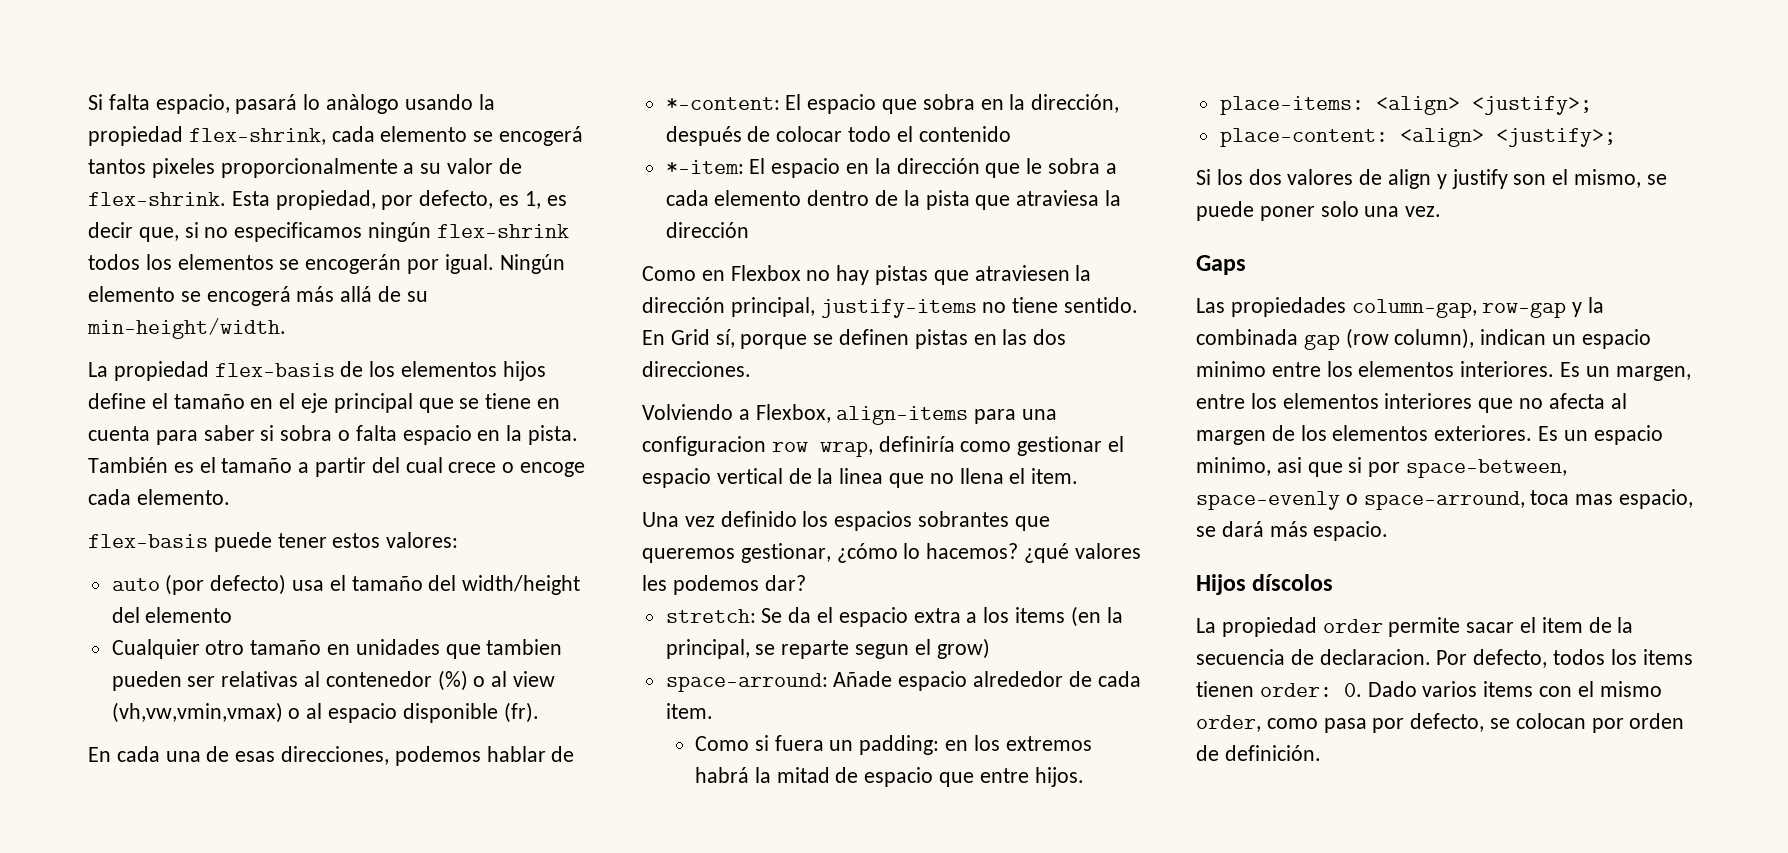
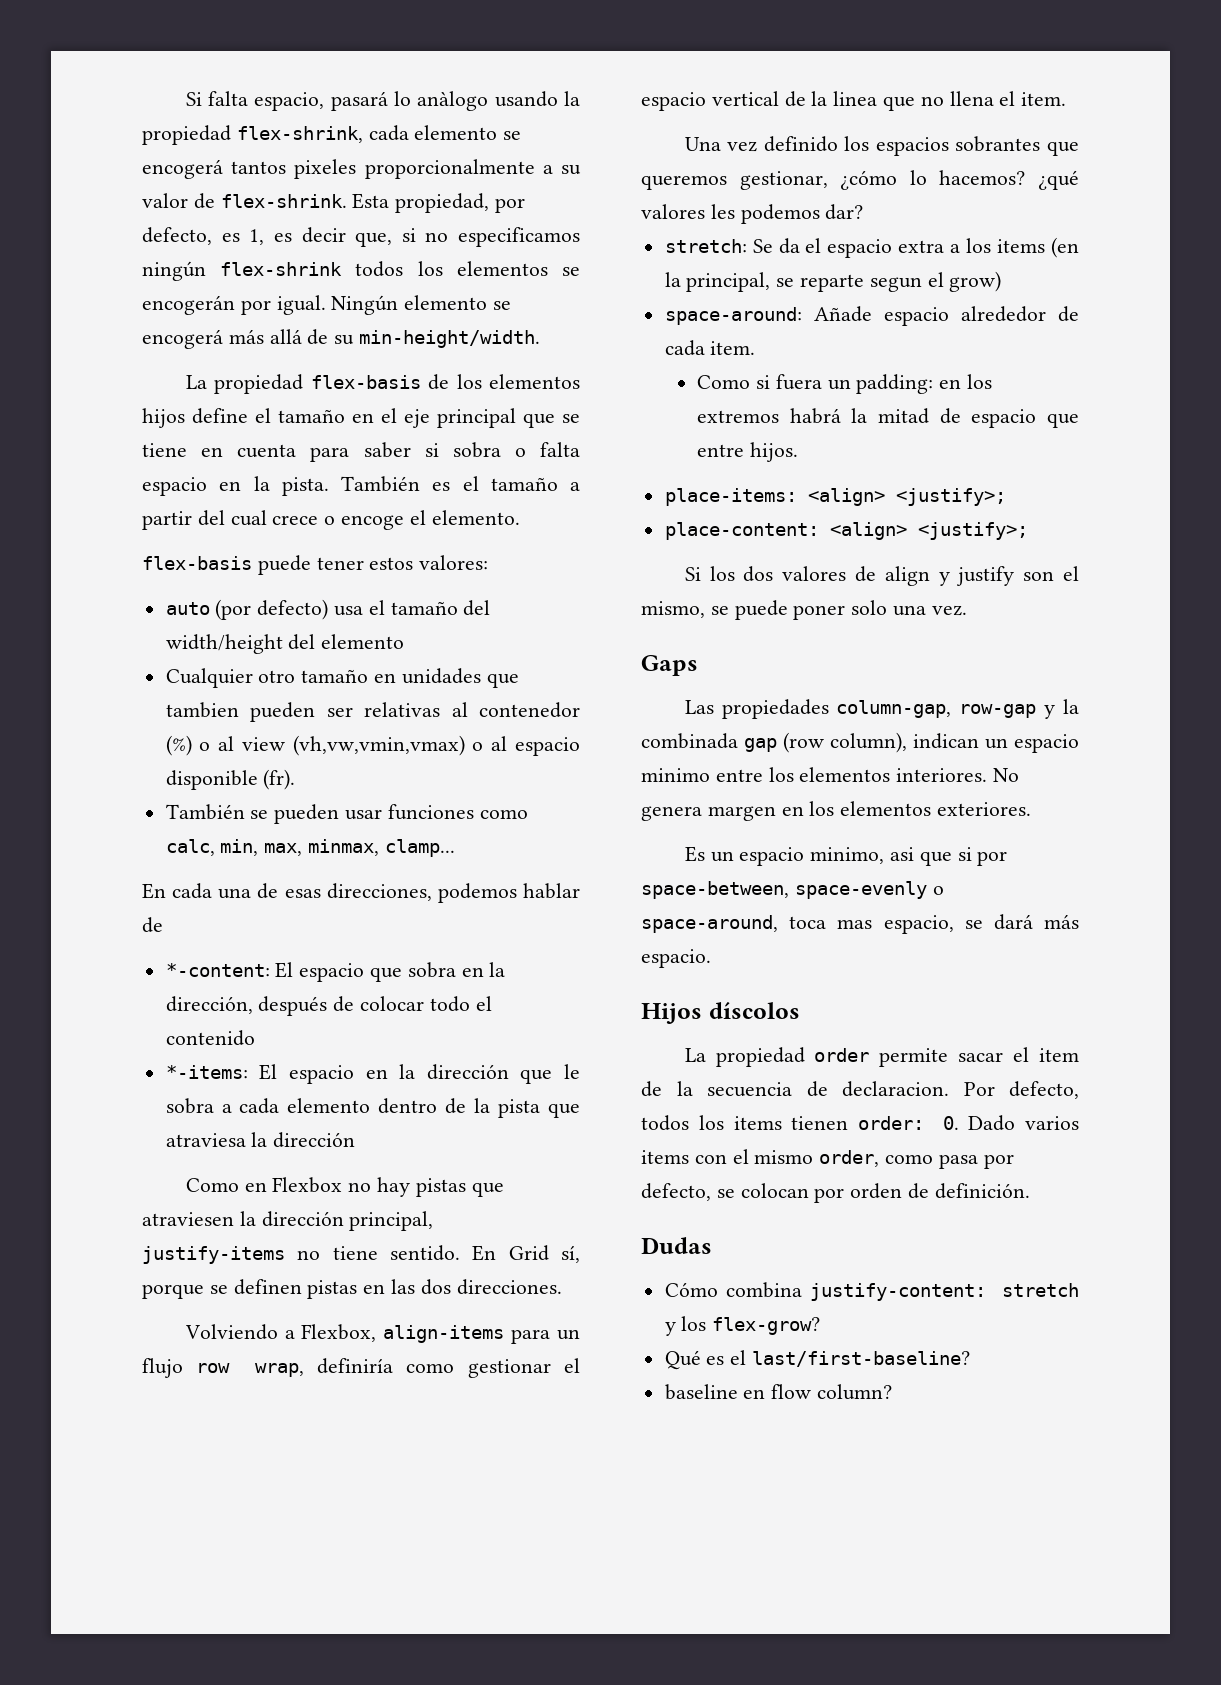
[88,489,131,505] cada -> [409,510,426,525] el
(539, 712) none -> [165,804,528,824] [165,839,455,857] // También se pueden usar funciones como calc, min, max, minmax, clamp...
[665,160,744,174] *-item: -> [165,1065,248,1079] *-items:
[1022,409,1058,420] [642,436,766,456] una configuracion -> [557,1329,580,1340] [142,1358,183,1378] un flujo
[665,673,828,692] space-arround: -> [664,307,802,325] space-around:
[1560,362,1691,381] [1196,393,1627,413] [1196,425,1295,445] Es un margen, entre los elementos interiores que no afecta al margen de -> [993,768,1020,782] [641,806,804,821] No genera margen en
(1533, 433) none -> (1032, 809) //
[1363,491,1525,510] space-arround, -> [641,915,778,933] space-around,
(1321, 753) none -> [641,1237,712,1254] [664,1282,1079,1301] [664,1316,821,1336] [664,1350,971,1370] [664,1384,893,1400] // Dudas // Cómo combina justify-content: stretch y los flex-grow? // Qué es el last/first-baseline? // baseline en flow column?

